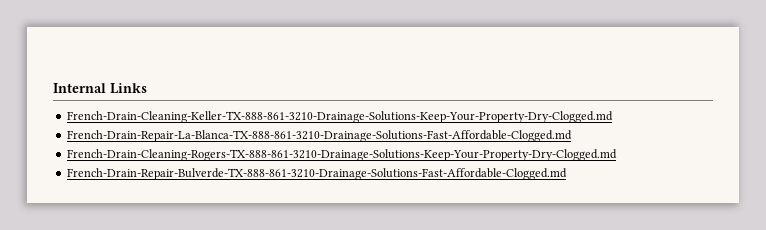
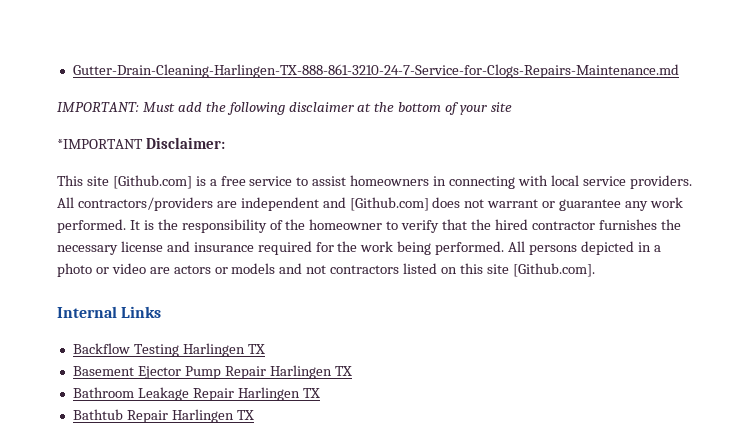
[53,83,147,94] [66,111,613,123] [66,130,572,142] [66,149,617,161] [66,168,567,180] Internal Links // French-Drain-Cleaning-Keller-TX-888-861-3210-Drainage-Solutions-Keep-Your-Property-Dry-Clogged.md // French-Drain-Repair-La-Blanca-TX-888-861-3210-Drainage-Solutions-Fast-Affordable-Clogged.md // French-Drain-Cleaning-Rogers-TX-888-861-3210-Drainage-Solutions-Keep-Your-Property-Dry-Clogged.md // French-Drain-Repair-Bulverde-TX-888-861-3210-Drainage-Solutions-Fast-Affordable-Clogged.md -> [72,64,679,78] [57,102,513,115] [57,137,225,149] [57,175,692,189] [57,197,683,211] [57,219,681,233] [57,241,661,255] [57,263,595,277] [57,306,162,318] [72,343,265,357] [72,365,352,379] [72,387,320,401] [72,409,254,423] Gutter-Drain-Cleaning-Harlingen-TX-888-861-3210-24-7-Service-for-Clogs-Repairs-Maintenance.md // IMPORTANT: Must add the following disclaimer at the bottom of your site // *IMPORTANT Disclaimer: // This site [Github.com] is a free service to assist homeowners in connecting with local service providers. All contractors/providers are independent and [Github.com] does not warrant or guarantee any work performed. It is the responsibility of the homeowner to verify that the hired contractor furnishes the necessary license and insurance required for the work being performed. All persons depicted in a photo or video are actors or models and not contractors listed on this site [Github.com]. // Internal Links // Backflow Testing Harlingen TX // Basement Ejector Pump Repair Harlingen TX // Bathroom Leakage Repair Harlingen TX // Bathtub Repair Harlingen TX

